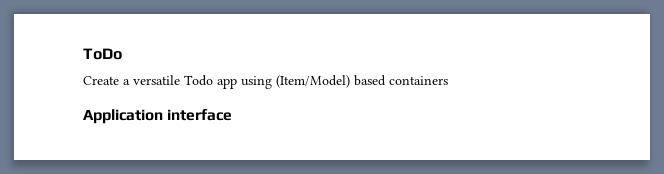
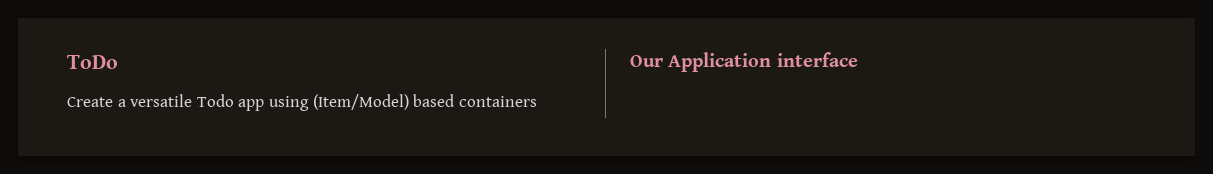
(448, 80) none -> [630,55,663,67] Our

